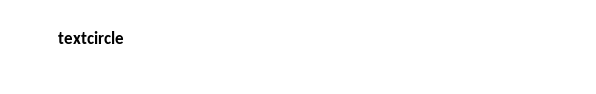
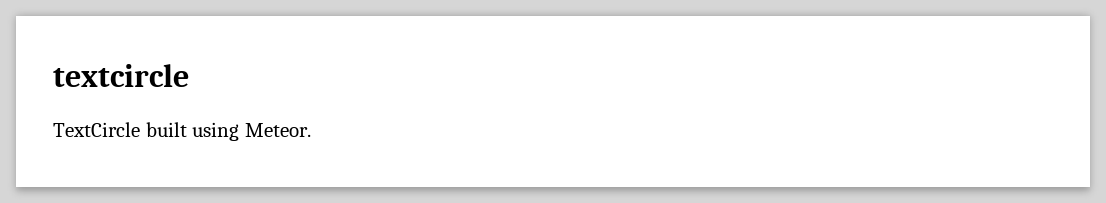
(124, 37) none -> [53,122,311,141] // TextCircle built using Meteor.

